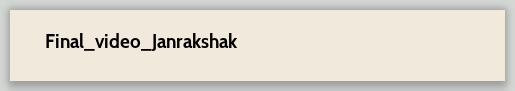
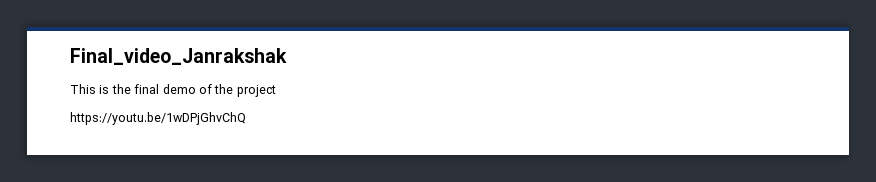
(238, 42) none -> [70,84,276,97] [70,112,246,125] // This is the final demo of the project // https://youtu.be/1wDPjGhvChQ

